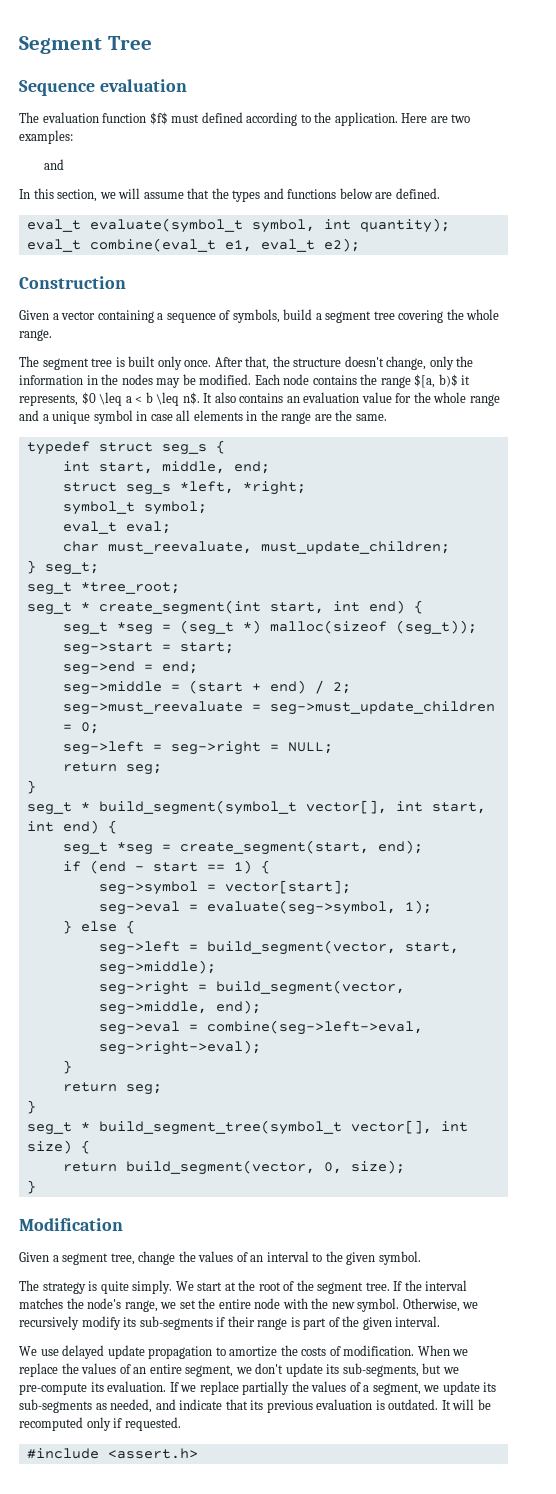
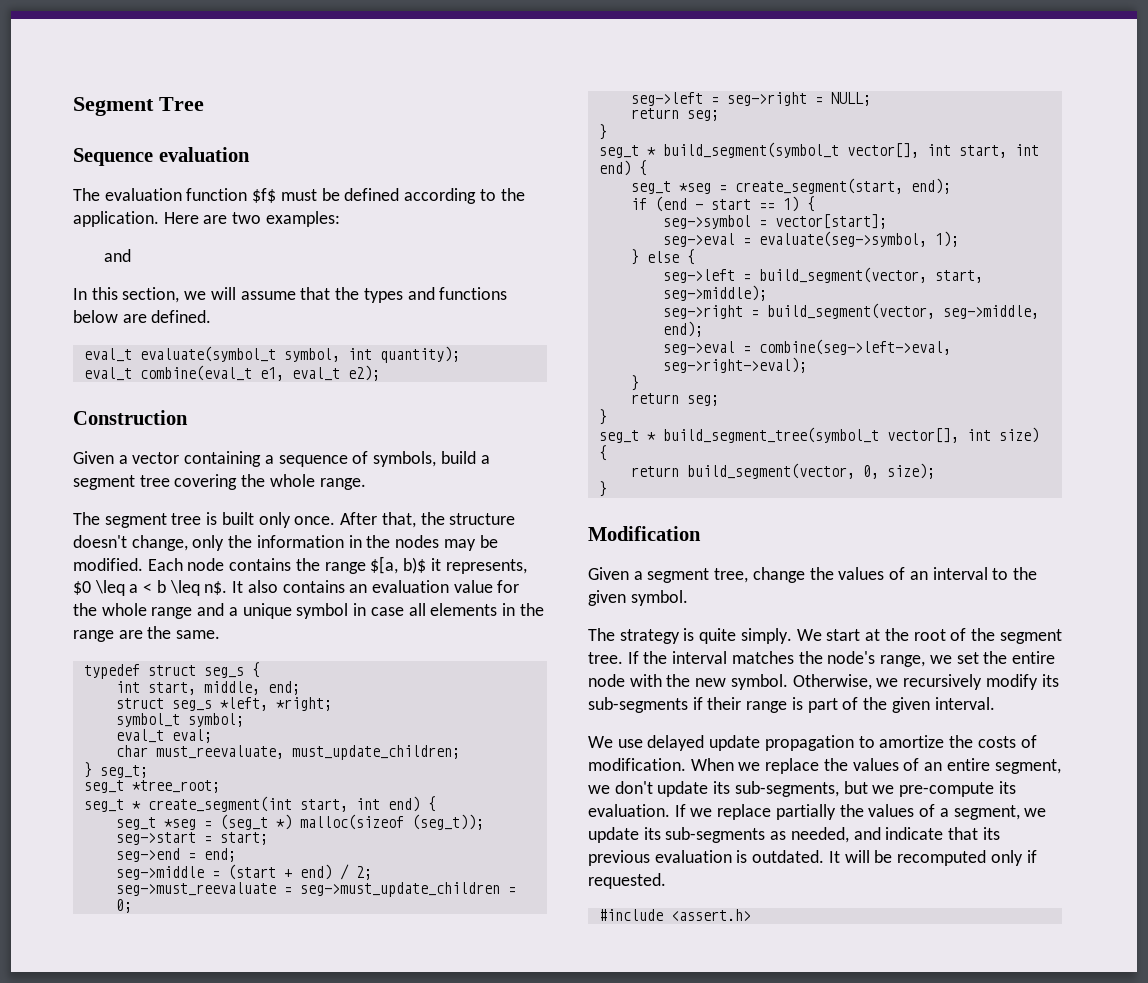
(200, 118) none -> [321,188,340,201] be

